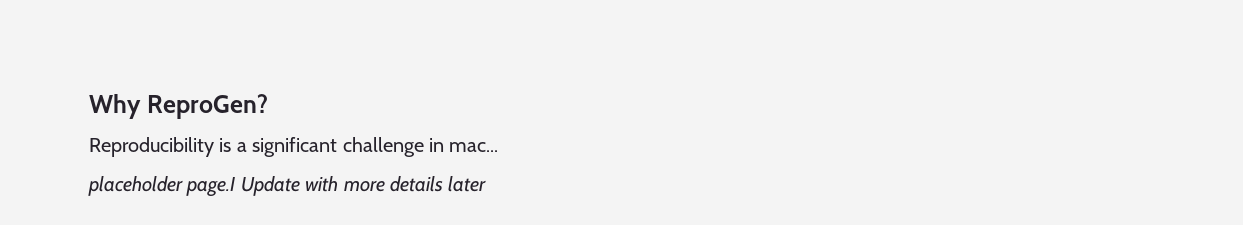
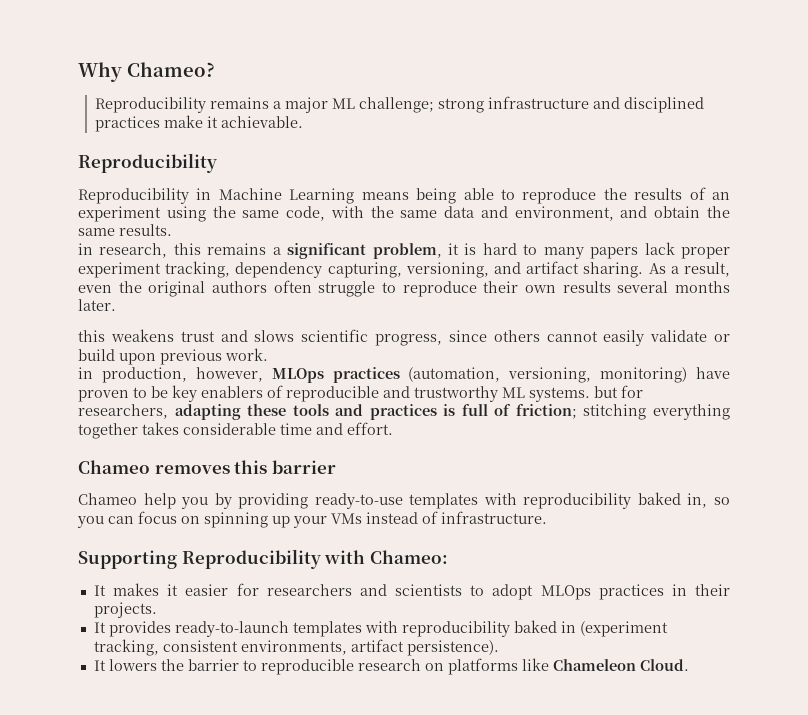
[146,94,268,119] [89,137,499,157] [88,176,487,197] ReproGen? // Reproducibility is a significant challenge in mac... // placeholder page.I Update with more details later -> [127,62,215,77] [94,96,704,113] [94,115,303,132] [78,153,217,173] [78,187,730,204] [78,206,730,222] [78,224,172,236] [78,242,731,259] [78,261,730,278] [78,280,730,297] [78,299,116,311] [78,329,731,346] [78,348,268,365] [78,367,730,383] [78,385,643,402] [78,404,730,420] [78,422,393,439] [78,460,336,474] [78,492,730,509] [77,511,547,528] [78,549,448,569] [93,583,730,600] [93,602,157,618] [93,620,668,637] [93,639,499,656] [93,658,689,675] Chameo? // Reproducibility remains a major ML challenge; strong infrastructure and disciplined practices make it achievable. // Reproducibility // Reproducibility in Machine Learning means being able to reproduce the results of an experiment using the same code, with the same data and environment, and obtain the same results. // in research, this remains a significant problem, it is hard to many papers lack proper experiment tracking, dependency capturing, versioning, and artifact sharing. As a result, even the original authors often struggle to reproduce their own results several months later. // this weakens trust and slows scientific progress, since others cannot easily validate or build upon previous work. // in production, however, MLOps practices (automation, versioning, monitoring) have proven to be key enablers of reproducible and trustworthy ML systems. but for researchers, adapting these tools and practices is full of friction; stitching everything together takes considerable time and effort. // Chameo removes this barrier // Chameo help you by providing ready-to-use templates with reproducibility baked in, so you can focus on spinning up your VMs instead of infrastructure. // Supporting Reproducibility with Chameo: // It makes it easier for researchers and scientists to adopt MLOps practices in their projects. // It provides ready-to-launch templates with reproducibility baked in (experiment tracking, consistent environments, artifact persistence). // It lowers the barrier to reproducible research on platforms like Chameleon Cloud.

